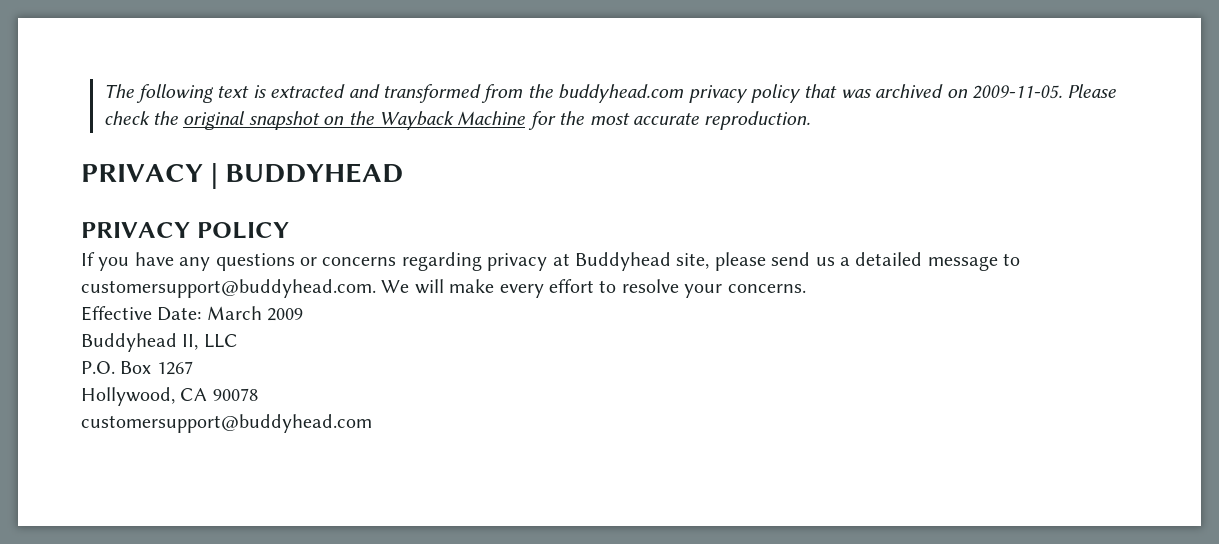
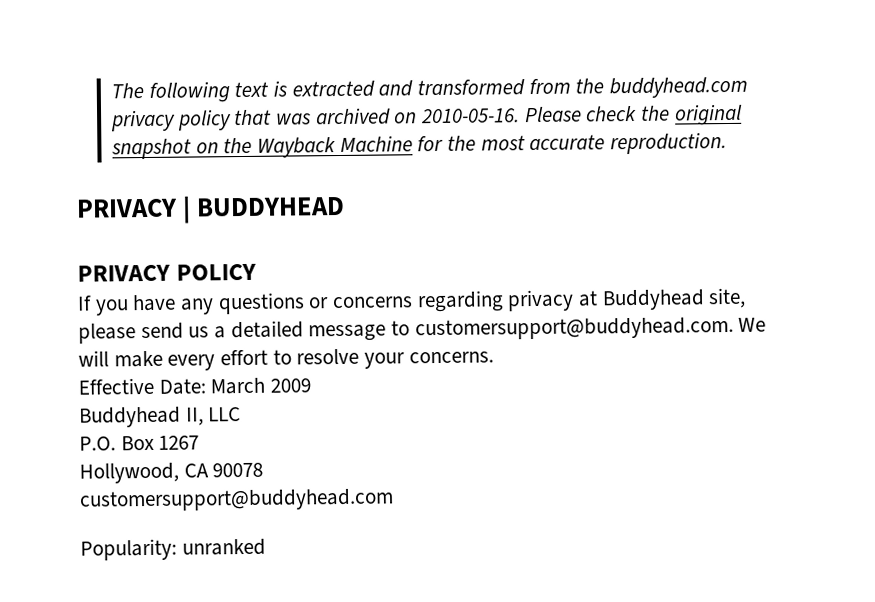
[971,85,1062,99] 2009-11-05. -> [421,108,521,124] 2010-05-16.
(372, 423) none -> [80,538,266,561] // Popularity: unranked

